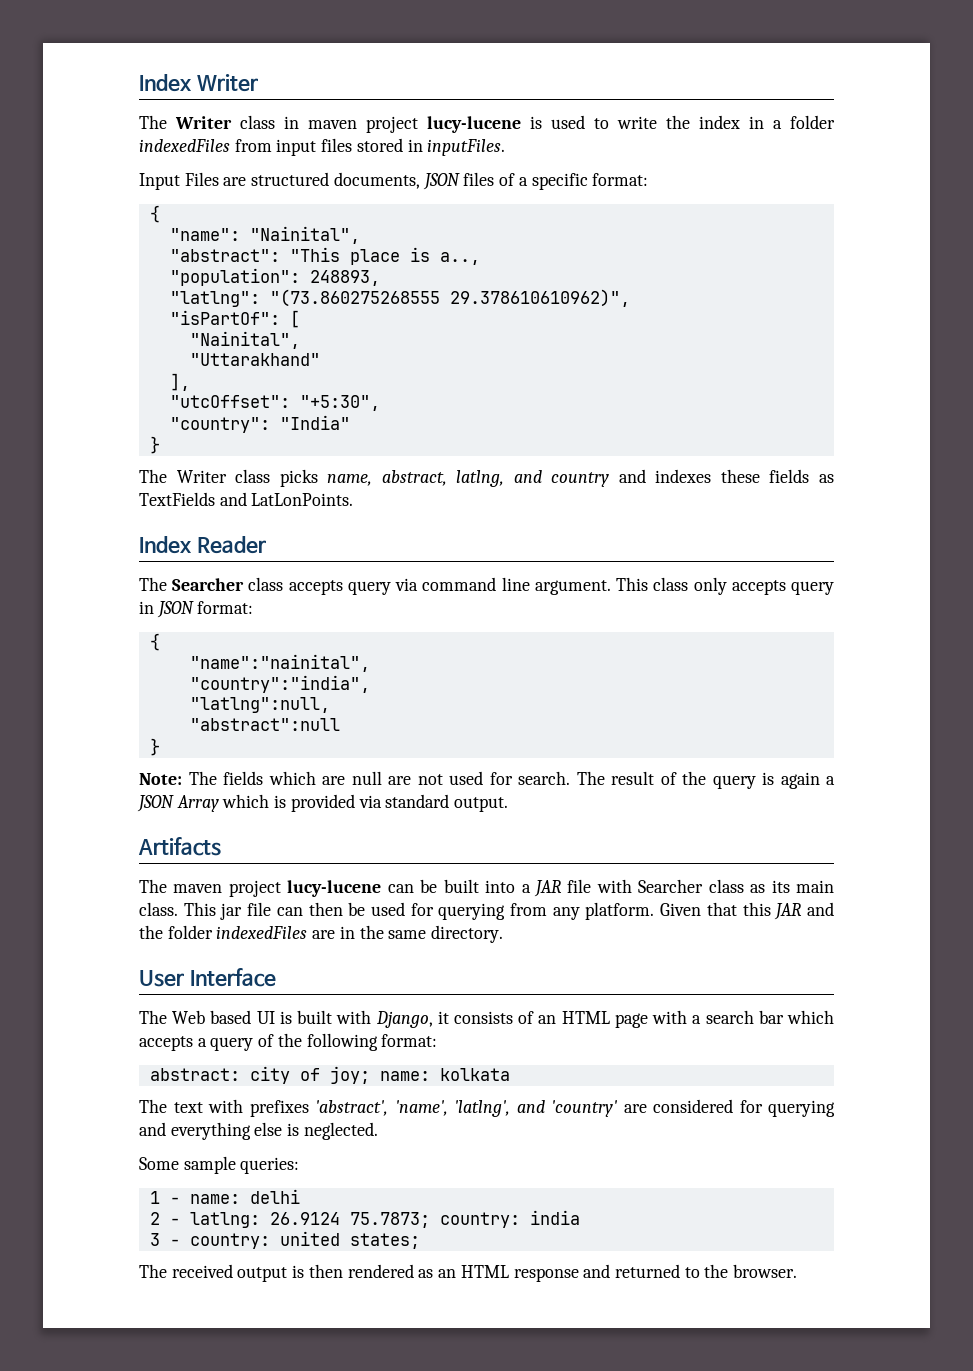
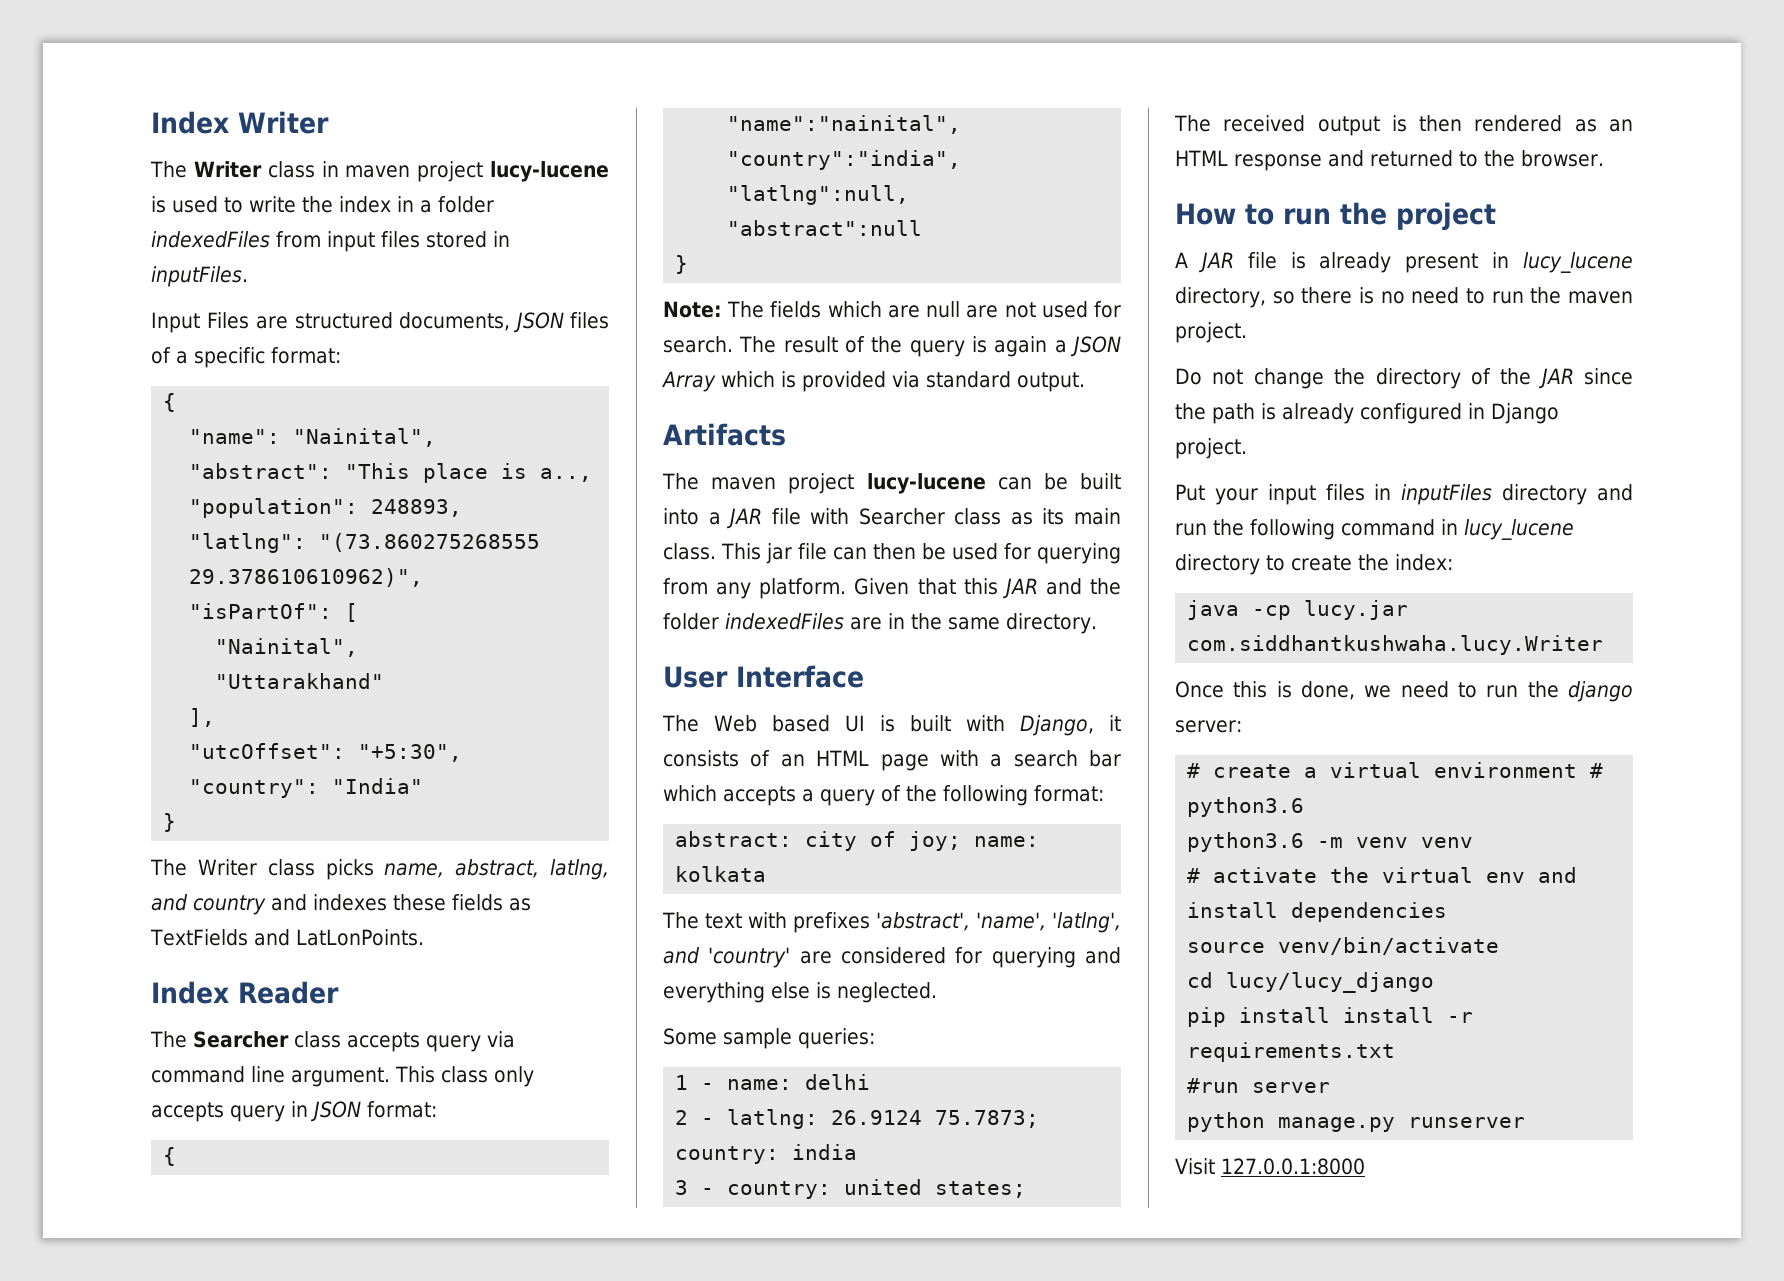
(798, 1271) none -> [1175,202,1496,231] [1175,252,1633,273] [1175,287,1633,308] [1175,322,1247,343] [1175,368,1633,389] [1175,403,1559,424] [1175,438,1247,459] [1175,484,1633,505] [1175,519,1574,540] [1175,554,1453,575] [1187,600,1409,620] [1187,635,1604,655] [1175,681,1633,702] [1175,720,1242,733] [1187,762,1604,778] [1187,797,1305,817] [1187,832,1474,852] [1187,867,1578,883] [1187,902,1448,922] [1187,937,1500,955] [1187,972,1435,993] [1187,1007,1474,1027] [1187,1042,1396,1062] [1187,1078,1331,1093] [1187,1112,1526,1132] [1175,1158,1365,1175] // How to run the project // A JAR file is already present in lucy_lucene directory, so there is no need to run the maven project. // Do not change the directory of the JAR since the path is already configured in Django project. // Put your input files in inputFiles directory and run the following command in lucy_lucene directory to create the index: // java -cp lucy.jar com.siddhantkushwaha.lucy.Writer // Once this is done, we need to run the django server: // # create a virtual environment # python3.6 // python3.6 -m venv venv // # activate the virtual env and install dependencies // source venv/bin/activate // cd lucy/lucy_django // pip install install -r requirements.txt // #run server // python manage.py runserver // Visit 127.0.0.1:8000

